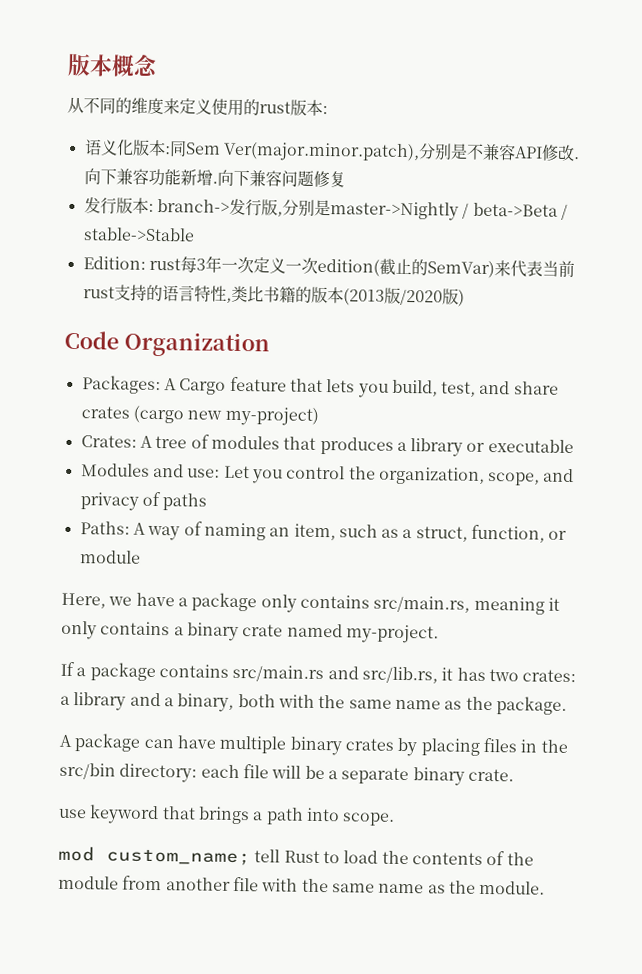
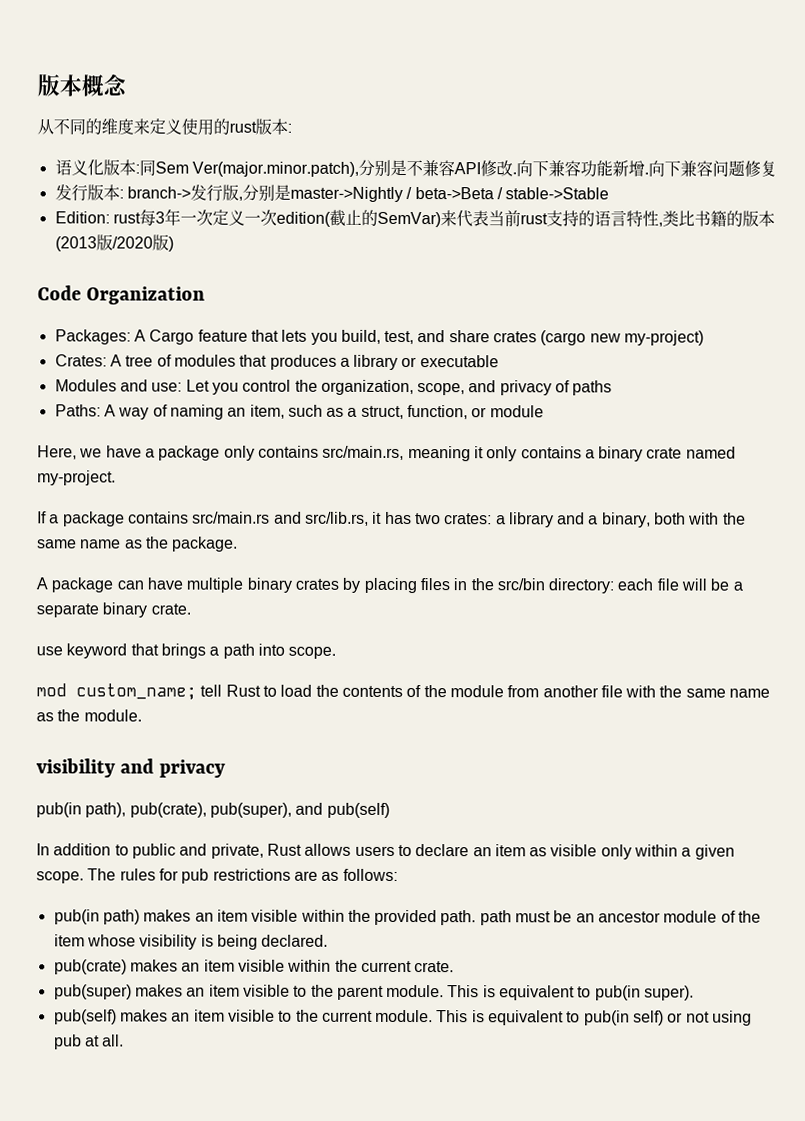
(546, 887) none -> [36,758,226,778] [36,802,390,818] [36,843,735,860] [36,868,398,884] [53,909,762,926] [53,934,329,950] [53,959,455,975] [53,984,695,1001] [53,1009,753,1026] [53,1034,125,1050] // visibility and privacy // pub(in path), pub(crate), pub(super), and pub(self) // In addition to public and private, Rust allows users to declare an item as visible only within a given scope. The rules for pub restrictions are as follows: // pub(in path) makes an item visible within the provided path. path must be an ancestor module of the item whose visibility is being declared. // pub(crate) makes an item visible within the current crate. // pub(super) makes an item visible to the parent module. This is equivalent to pub(in super). // pub(self) makes an item visible to the current module. This is equivalent to pub(in self) or not using pub at all.

